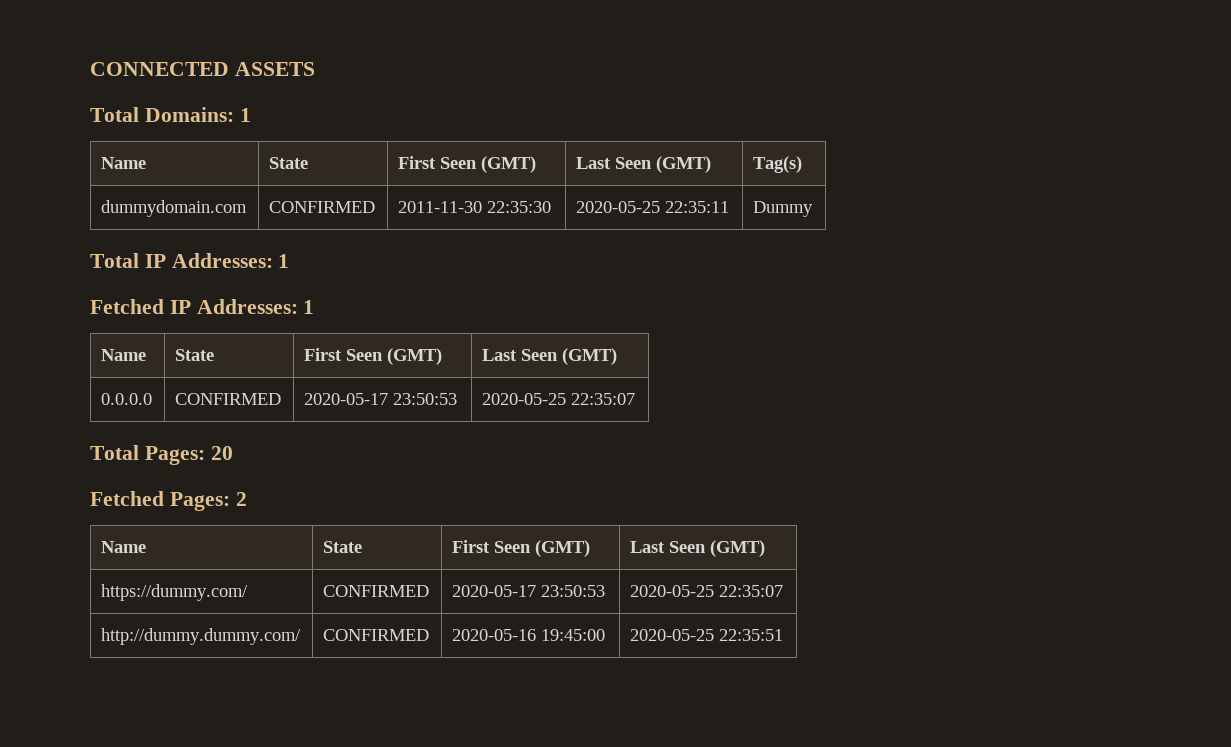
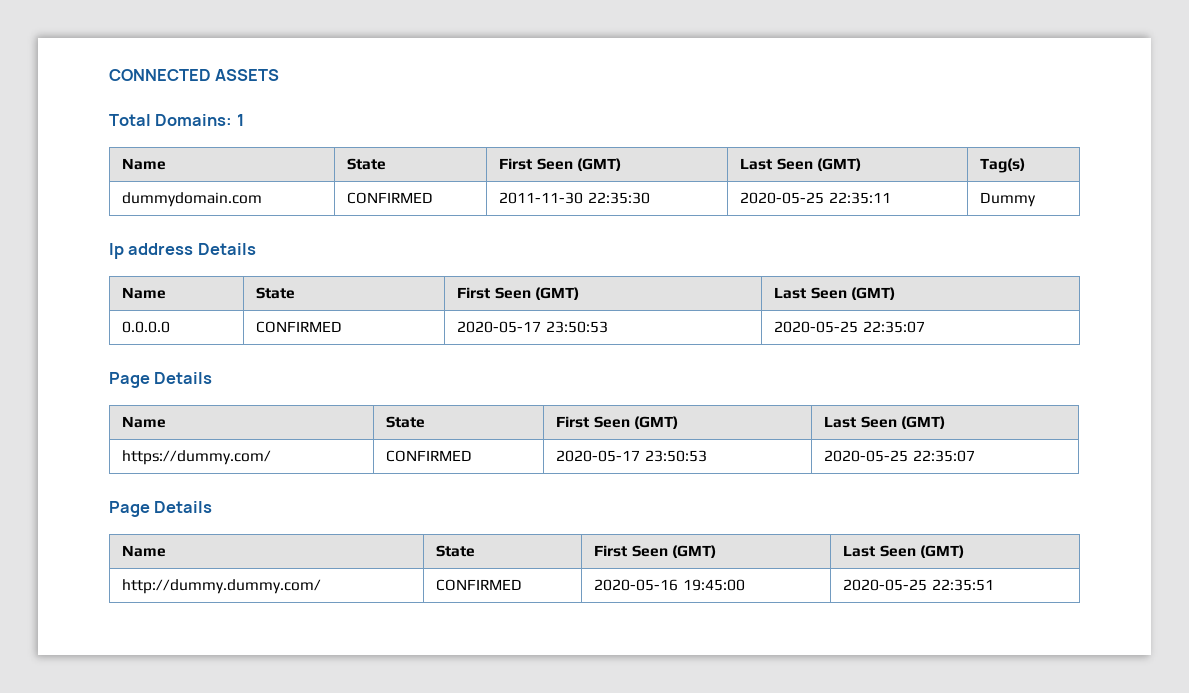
[90,253,290,268] [90,299,315,314] Total IP Addresses: 1 // Fetched IP Addresses: 1 -> [109,243,256,259] Ip address Details
[90,445,233,465] [90,491,247,511] Total Pages: 20 // Fetched Pages: 2 -> [109,372,213,388] Page Details
(784, 591) none -> [109,501,213,517] [122,545,167,557] [436,545,476,557] [594,545,716,558] [843,545,964,558] // Page Details // Name | State | First Seen (GMT) | Last Seen (GMT)

